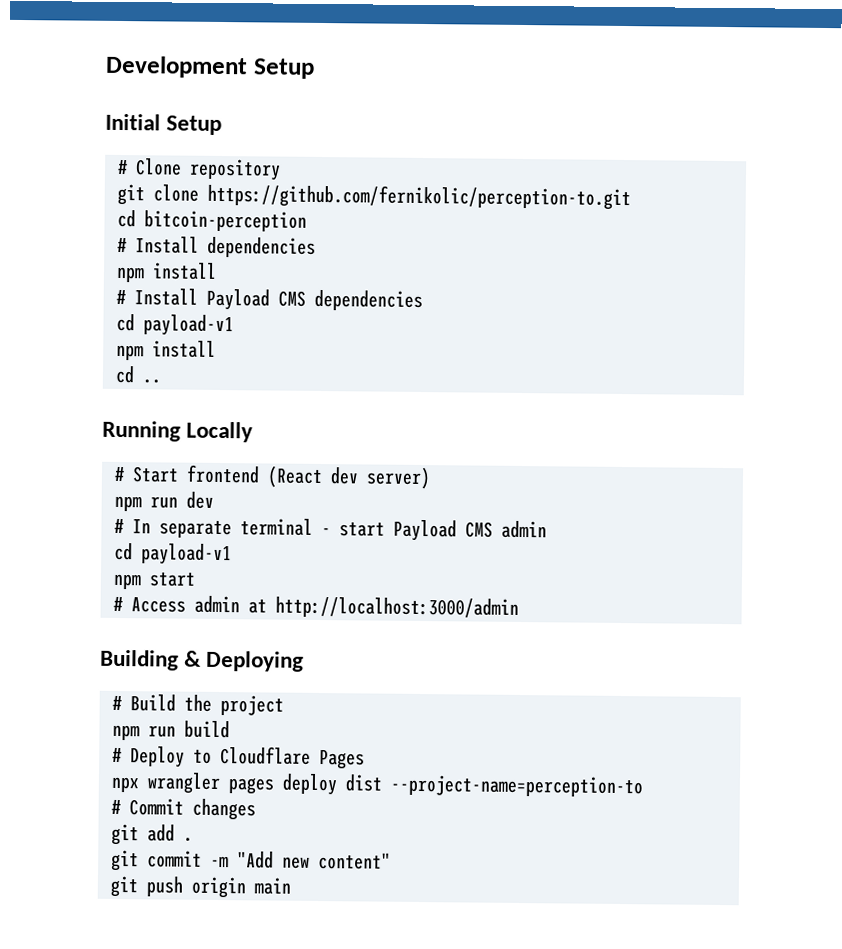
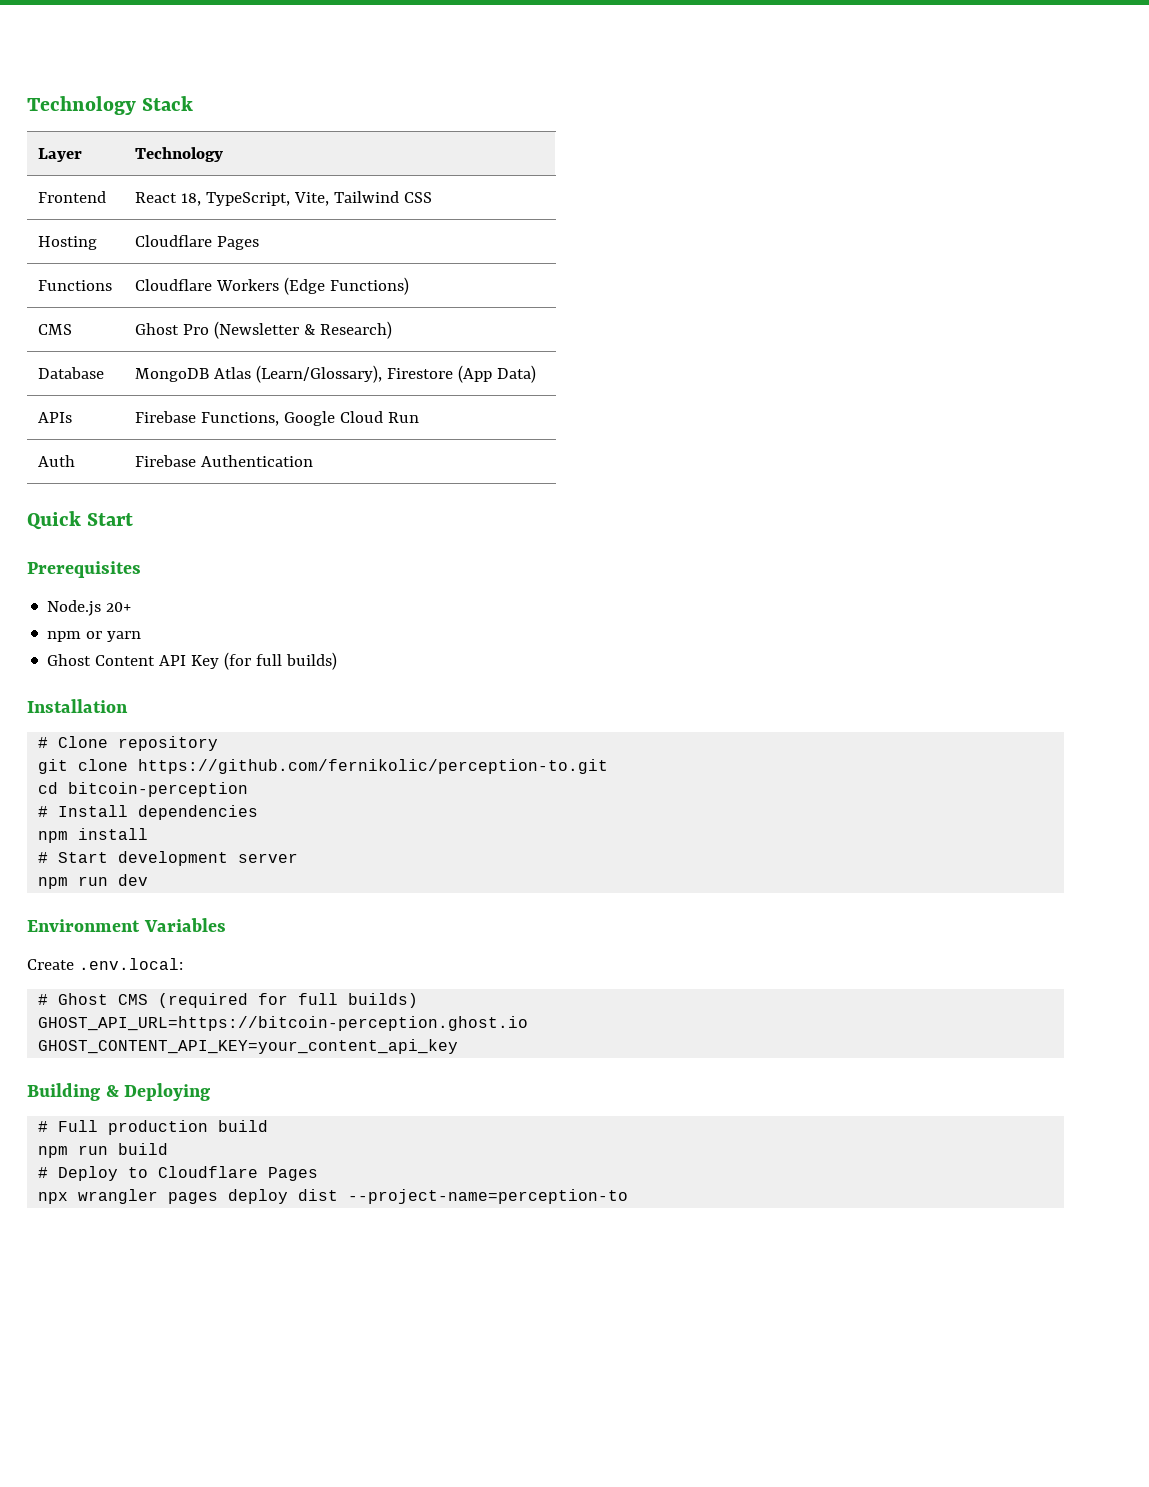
[105,55,315,79] [105,113,223,136] Development Setup // Initial Setup -> [27,96,194,115] [38,148,83,162] [135,147,224,162] [38,191,107,203] [135,191,432,206] [38,236,98,250] [135,235,260,250] [38,280,113,291] [135,277,409,295] [38,324,73,335] [135,321,392,339] [38,367,105,379] [135,365,536,383] [38,412,73,423] [135,411,419,426] [38,455,76,467] [135,455,314,467] [27,511,134,530] [27,561,141,578] [47,600,132,616] [47,631,142,642] [47,652,338,670] [27,699,128,713] Technology Stack // Layer | Technology // Frontend | React 18, TypeScript, Vite, Tailwind CSS // Hosting | Cloudflare Pages // Functions | Cloudflare Workers (Edge Functions) // CMS | Ghost Pro (Newsletter & Research) // Database | MongoDB Atlas (Learn/Glossary), Firestore (App Data) // APIs | Firebase Functions, Google Cloud Run // Auth | Firebase Authentication // Quick Start // Prerequisites // Node.js 20+ // npm or yarn // Ghost Content API Key (for full builds) // Installation
[133,288,423,312] [115,313,234,337] [115,340,216,361] [114,365,161,384] [102,420,254,443] [113,464,431,490] [113,491,214,512] [113,518,547,542] [113,542,232,566] [112,572,196,590] [112,595,519,619] Install Payload CMS dependencies // cd payload-v1 // npm install // cd .. // Running Locally // # Start frontend (React dev server) // npm run dev // # In separate terminal - start Payload CMS admin // cd payload-v1 // npm start // # Access admin at http://localhost:3000/admin -> [58,851,299,866] [38,874,149,889] [27,918,226,932] [27,958,183,970] [38,993,419,1008] [38,1016,529,1031] [38,1039,459,1054] Start development server // npm run dev // Environment Variables // Create .env.local: // # Ghost CMS (required for full builds) // GHOST_API_URL=https://bitcoin-perception.ghost.io // GHOST_CONTENT_API_KEY=your_content_api_key
[129,694,284,716] Build the project -> [58,1120,269,1135] Full production build
[110,798,256,821] [110,823,193,846] [110,849,391,872] [109,875,291,899] // # Commit changes // git add . // git commit -m "Add new content" // git push origin main -> (629, 1196) none

